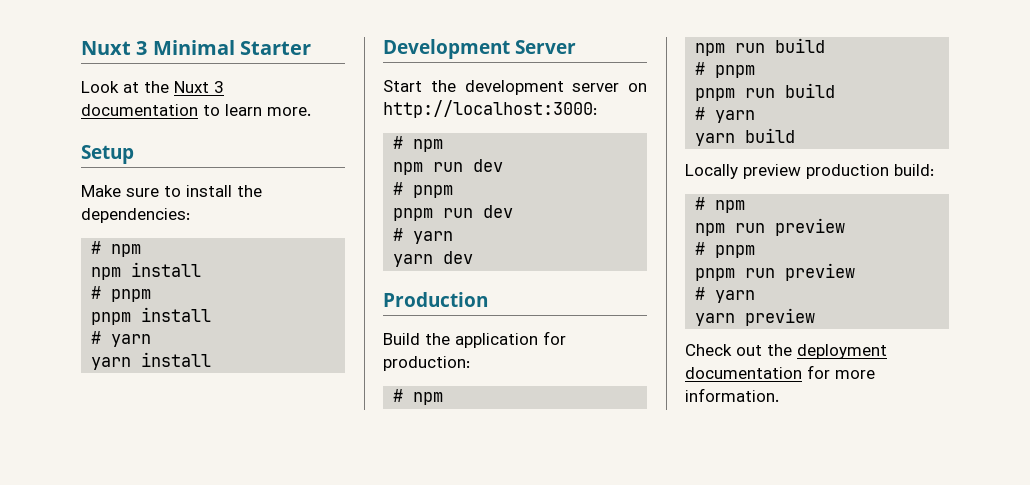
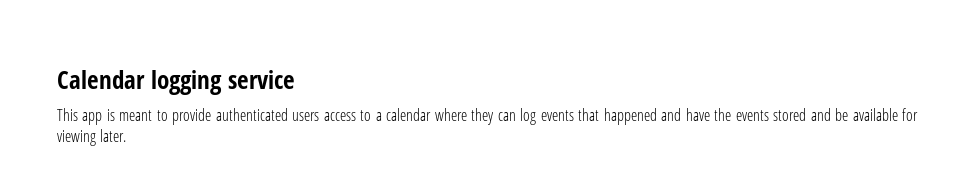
[81,40,311,55] [81,81,224,93] [81,104,311,116] [81,145,134,164] [81,185,262,197] [81,208,190,223] [91,241,142,257] [91,262,202,280] [91,286,152,302] [91,307,212,325] [91,331,152,347] [91,352,212,370] [383,39,576,59] [383,80,647,95] [383,100,597,118] [393,136,444,152] [393,159,504,175] [393,182,454,198] [393,205,514,221] [393,228,454,244] [393,251,474,267] [383,292,488,307] [383,331,566,348] [383,356,470,371] [393,389,444,405] [695,38,826,56] [695,62,756,78] [695,83,836,101] [695,107,756,123] [695,128,796,146] [685,164,934,179] [695,197,746,213] [695,218,846,236] [695,242,756,258] [695,263,856,281] [695,287,756,303] [695,308,816,326] [685,344,887,359] [685,365,875,379] [685,388,779,402] Nuxt 3 Minimal Starter // Look at the Nuxt 3 documentation to learn more. // Setup // Make sure to install the dependencies: // # npm // npm install // # pnpm // pnpm install // # yarn // yarn install // Development Server // Start the development server on http://localhost:3000: // # npm // npm run dev // # pnpm // pnpm run dev // # yarn // yarn dev // Production // Build the application for production: // # npm // npm run build // # pnpm // pnpm run build // # yarn // yarn build // Locally preview production build: // # npm // npm run preview // # pnpm // pnpm run preview // # yarn // yarn preview // Check out the deployment documentation for more information. -> [57,70,295,95] [57,108,919,125] [57,129,127,146] Calendar logging service // This app is meant to provide authenticated users access to a calendar where they can log events that happened and have the events stored and be available for viewing later.

